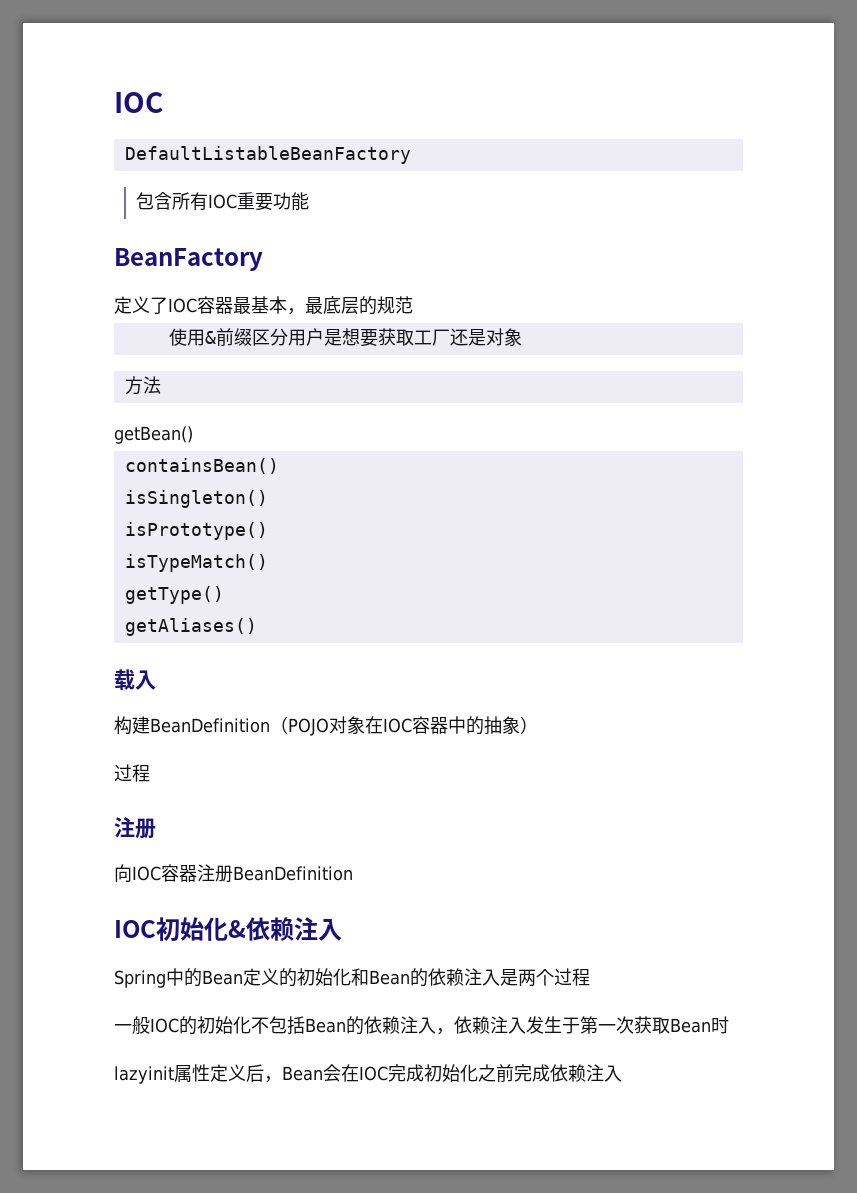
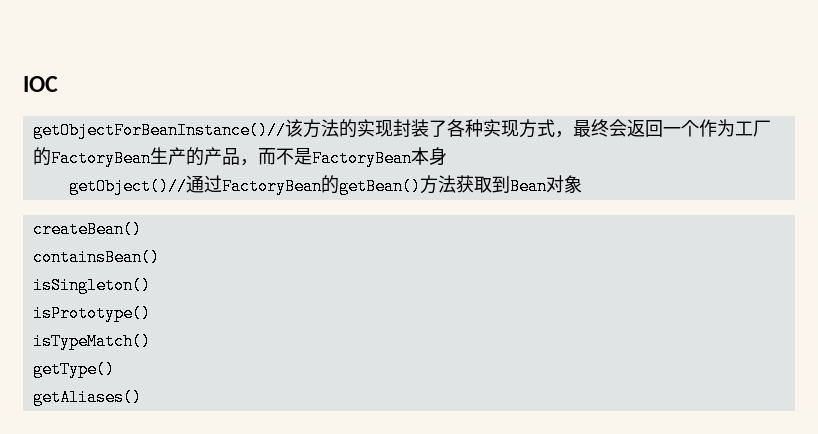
[124,146,411,164] [136,192,310,211] [114,248,263,271] [114,296,413,315] [168,328,486,347] DefaultListableBeanFactory // 包含所有IOC重要功能 // BeanFactory // 定义了IOC容器最基本，最底层的规范 // 使用&前缀区分用户是想要获取工厂还是 -> [33,119,772,139] [33,147,448,167] [69,175,548,195] getObjectForBeanInstance()//该方法的实现封装了各种实现方式，最终会返回一个作为工厂的FactoryBean生产的产品，而不是FactoryBean本身 // getObject()//通过FactoryBean的getBean()方法获取到Bean
[124,376,161,395] [114,426,193,444] 方法 // getBean() -> [33,221,143,238] createBean()
[114,669,156,690] [114,716,538,736] [114,764,150,782] [114,817,156,839] [114,864,353,882] [114,917,342,941] [114,968,590,988] [114,1016,729,1035] [114,1064,622,1084] // 载入 // 构建BeanDefinition（POJO对象在IOC容器中的抽象） // 过程 // 注册 // 向IOC容器注册BeanDefinition // IOC初始化&依赖注入 // Spring中的Bean定义的初始化和Bean的依赖注入是两个过程 // 一般IOC的初始化不包括Bean的依赖注入，依赖注入发生于第一次获取Bean时 // lazyinit属性定义后，Bean会在IOC完成初始化之前完成依赖注入 -> (143, 397) none

